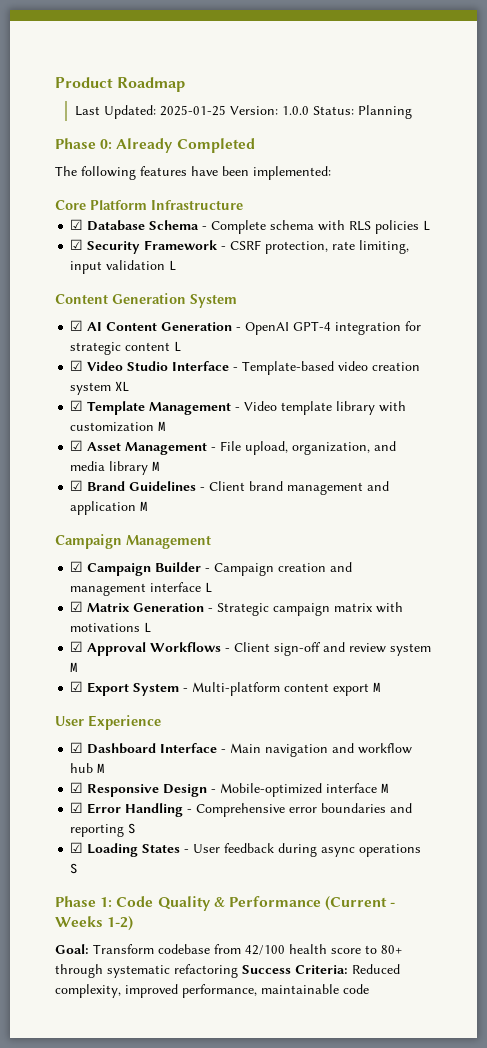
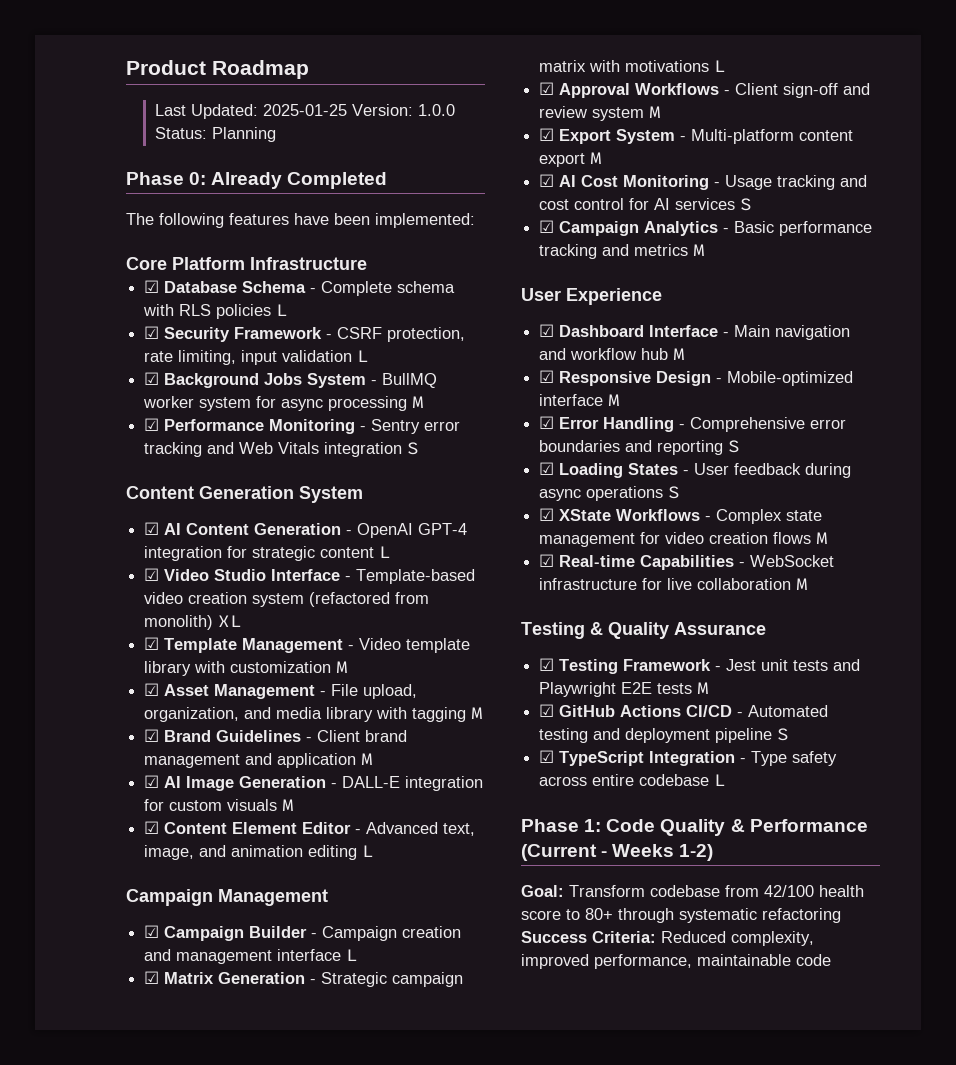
(177, 265) none -> [144,372,438,388] [143,396,425,411] [144,418,461,434] [144,442,420,457] // ☑ Background Jobs System - BullMQ worker system for async processing M // ☑ Performance Monitoring - Sentry error tracking and Web Vitals integration S
(112, 388) none -> [309,592,430,607] [144,615,214,630] (refactored from monolith)
(149, 468) none -> [376,707,467,722] with tagging
(148, 506) none -> [144,775,484,791] [144,799,295,811] [144,821,476,836] [144,845,375,860] // ☑ AI Image Generation - DALL-E integration for custom visuals M // ☑ Content Element Editor - Advanced text, image, and animation editing L
(381, 687) none -> [539,174,868,190] [539,198,753,211] [539,220,873,236] [539,244,706,259] // ☑ AI Cost Monitoring - Usage tracking and cost control for AI services S // ☑ Campaign Analytics - Basic performance tracking and metrics M
(78, 868) none -> [539,508,823,524] [539,532,829,547] [539,554,835,570] [539,578,809,590] [521,622,766,639] [539,658,861,674] [539,682,710,697] [539,704,829,717] [539,728,790,743] [539,750,838,766] [539,774,727,786] // ☑ XState Workflows - Complex state management for video creation flows M // ☑ Real-time Capabilities - WebSocket infrastructure for live collaboration M // Testing & Quality Assurance // ☑ Testing Framework - Jest unit tests and Playwright E2E tests M // ☑ GitHub Actions CI/CD - Automated testing and deployment pipeline S // ☑ TypeScript Integration - Type safety across entire codebase L

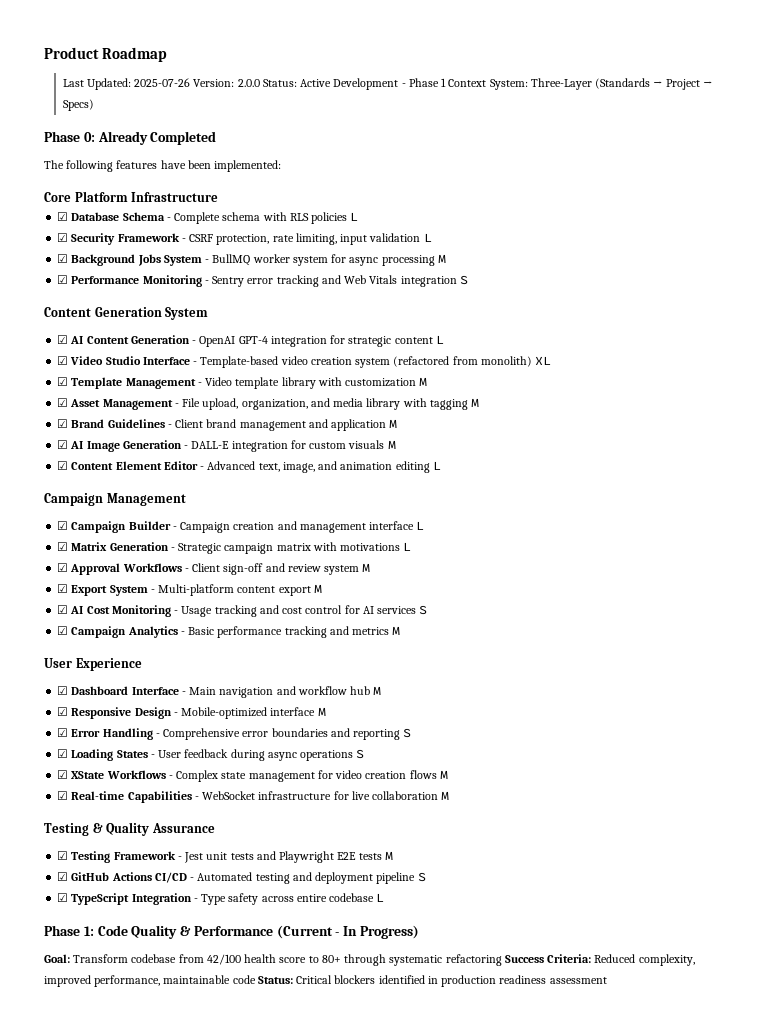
[262,104,455,116] [154,127,276,142] 2025-01-25 Version: 1.0.0 Status: Planning -> [134,78,712,90] [62,99,94,111] 2025-07-26 Version: 2.0.0 Status: Active Development - Phase 1 Context System: Three-Layer (Standards → Project → Specs)
[612,844,714,861] Weeks 1-2) -> [343,925,420,939] In Progress)
(831, 960) none -> [257,975,607,987] Status: Critical blockers identified in production readiness assessment

